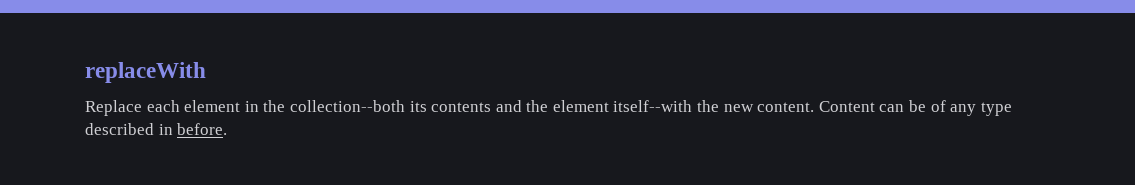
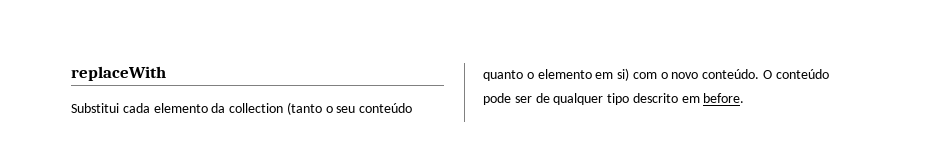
[85,100,1012,116] [85,123,173,135] Replace each element in the collection--both its contents and the element itself--with the new content. Content can be of any type described in -> [71,102,413,115] [483,68,829,81] [483,93,700,105] Substitui cada elemento da collection (tanto o seu conteúdo quanto o elemento em si) com o novo conteúdo. O conteúdo pode ser de qualquer tipo descrito em

